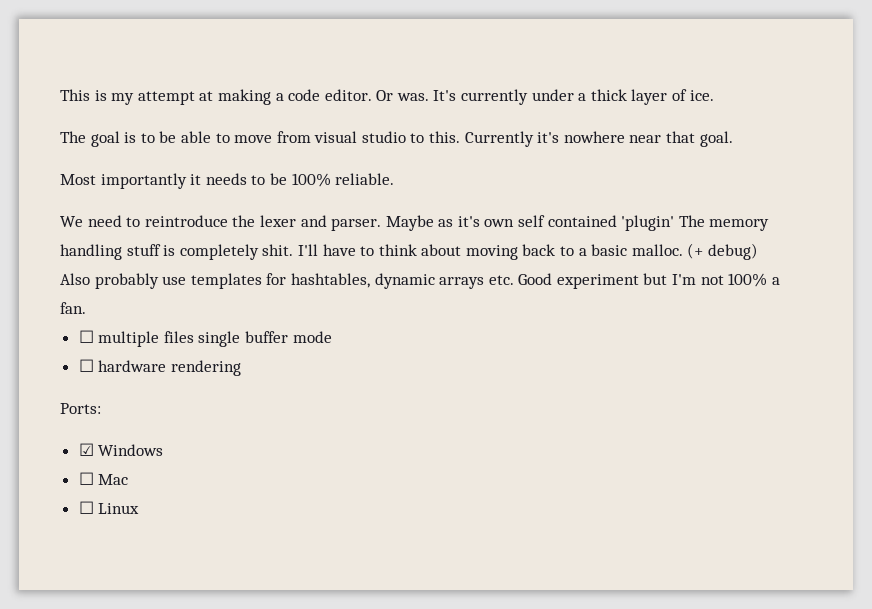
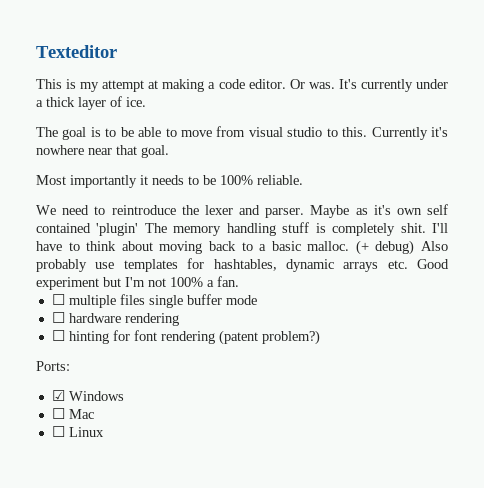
(60, 95) none -> [36,45,117,58] Texteditor //
(241, 368) none -> [51,330,320,345] // ☐ hinting for font rendering (patent problem?)

